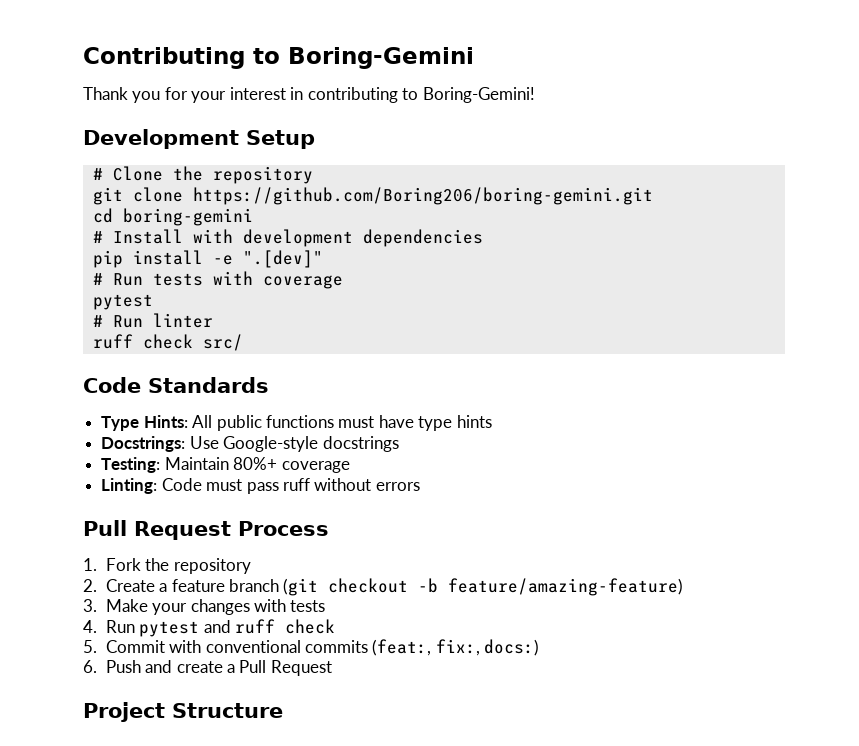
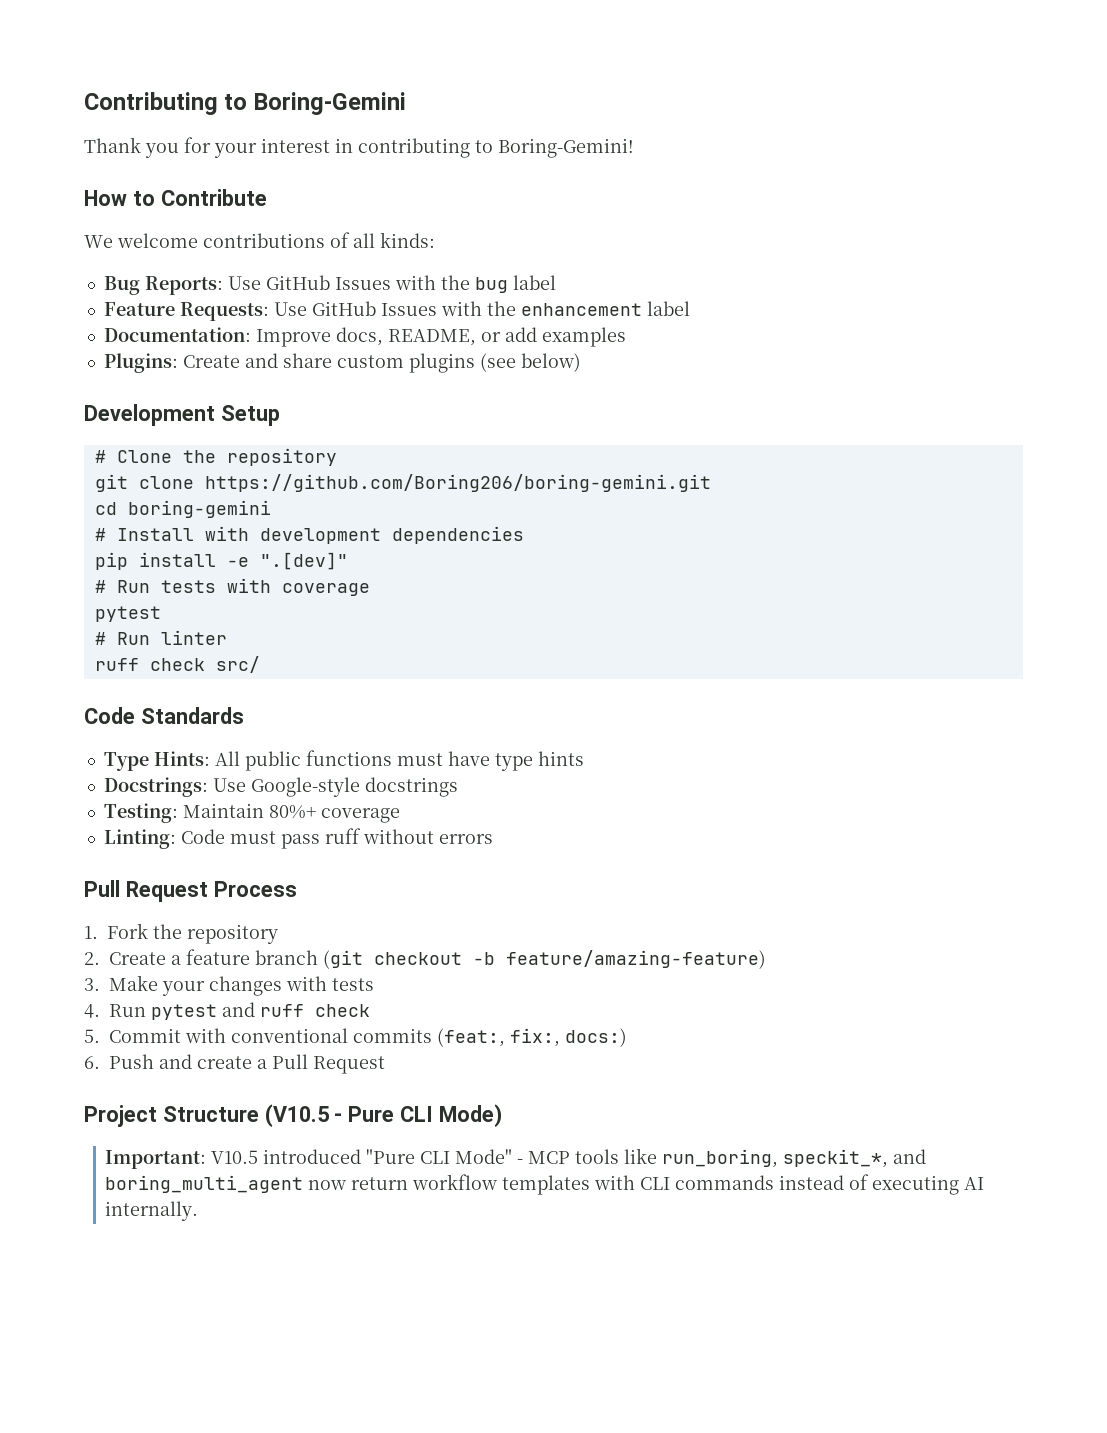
(535, 95) none -> [84,189,267,206] [84,232,435,248] [103,275,556,295] [103,301,690,321] [103,327,626,347] [103,353,581,373] // How to Contribute // We welcome contributions of all kinds: // Bug Reports: Use GitHub Issues with the bug label // Feature Requests: Use GitHub Issues with the enhancement label // Documentation: Improve docs, README, or add examples // Plugins: Create and share custom plugins (see below)
(283, 710) none -> [264,1104,502,1127] [105,1148,927,1169] [105,1174,985,1195] [105,1201,199,1221] (V10.5 - Pure CLI Mode) // Important: V10.5 introduced "Pure CLI Mode" - MCP tools like run_boring, speckit_*, and boring_multi_agent now return workflow templates with CLI commands instead of executing AI internally.

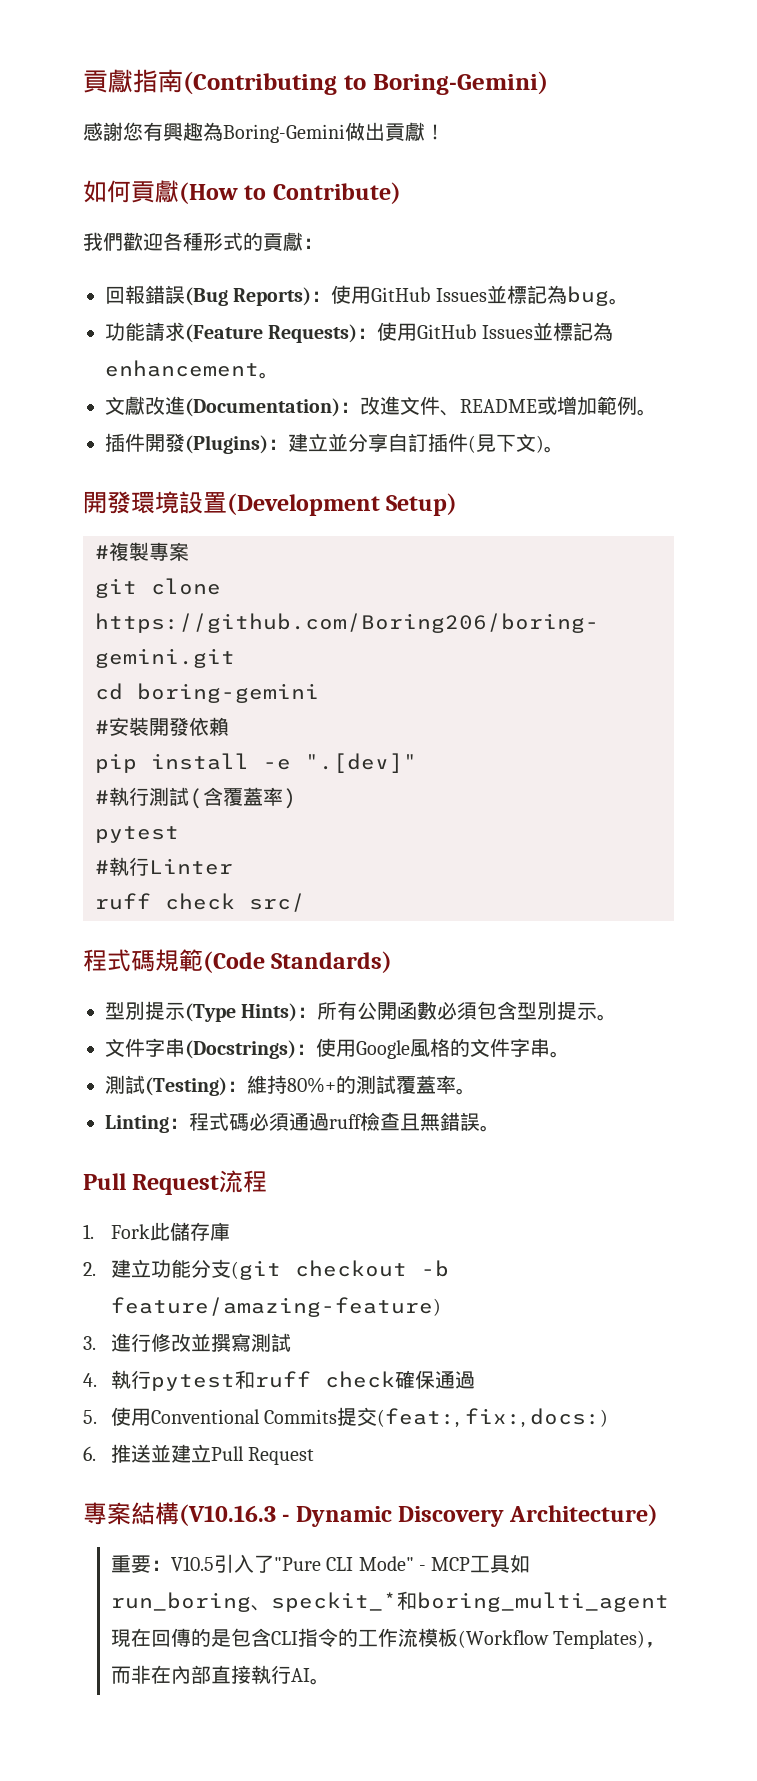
[84,92,406,115] [84,137,634,158] [84,189,267,206] [84,232,435,248] [103,275,556,295] [103,301,690,321] [103,327,626,347] [103,353,581,373] [84,404,280,426] [94,448,337,466] Contributing to Boring-Gemini // Thank you for your interest in contributing to Boring-Gemini! // How to Contribute // We welcome contributions of all kinds: // Bug Reports: Use GitHub Issues with the bug label // Feature Requests: Use GitHub Issues with the enhancement label // Documentation: Improve docs, README, or add examples // Plugins: Create and share custom plugins (see below) // Development Setup // # Clone the repository -> [83,69,548,95] [83,122,445,143] [83,180,401,204] [83,232,323,251] [105,285,629,306] [105,322,613,343] [105,360,279,379] [105,396,657,417] [105,433,564,454] [83,491,458,516] [95,542,189,561] 貢獻指南(Contributing to Boring-Gemini) // 感謝您有興趣為Boring-Gemini做出貢獻！ // 如何貢獻(How to Contribute) // 我們歡迎各種形式的貢獻： // 回報錯誤(Bug Reports)：使用GitHub Issues並標記為bug。 // 功能請求(Feature Requests)：使用GitHub Issues並標記為enhancement。 // 文獻改進(Documentation)：改進文件、README或增加範例。 // 插件開發(Plugins)：建立並分享自訂插件(見下文)。 // 開發環境設置(Development Setup) // #複製專案
[116,526,524,544] Install with development dependencies -> [109,717,229,736] 安裝開發依賴
[116,578,370,596] Run tests with coverage -> [109,787,297,809] 執行測試(含覆蓋率)
[116,630,227,645] Run linter -> [109,857,233,876] 執行Linter
[84,707,244,724] [103,750,584,771] [103,777,458,797] [103,803,400,823] [103,828,493,849] [84,880,297,902] Code Standards // Type Hints: All public functions must have type hints // Docstrings: Use Google-style docstrings // Testing: Maintain 80%+ coverage // Linting: Code must pass ruff without errors // Pull Request Process -> [83,949,393,973] [105,1001,618,1022] [105,1038,570,1059] [105,1075,476,1096] [105,1112,500,1133] [83,1170,268,1195] 程式碼規範(Code Standards) // 型別提示(Type Hints)：所有公開函數必須包含型別提示。 // 文件字串(Docstrings)：使用Google風格的文件字串。 // 測試(Testing)：維持80%+的測試覆蓋率。 // Linting：程式碼必須通過ruff檢查且無錯誤。 // Pull Request流程
[153,924,278,944] the repository -> [149,1222,230,1241] 此儲存庫
[109,949,318,965] Create a feature branch -> [110,1259,231,1278] 建立功能分支
[109,975,374,996] [84,1002,370,1020] Make your changes with tests // 4. Run pytest and ruff check -> [110,1333,291,1352] [83,1370,475,1391] 進行修改並撰寫測試 // 4.執行pytest和ruff check確保通過
[109,1028,432,1043] Commit with conventional commits -> [110,1407,378,1426] 使用Conventional Commits提交
[109,1054,385,1074] [84,1104,502,1127] [105,1149,362,1169] Push and create a Pull Request // Project Structure (V10.5 - Pure CLI Mode) // Important: V10.5 introduced -> [110,1444,315,1465] [83,1502,659,1527] [110,1554,274,1573] 推送並建立Pull Request // 專案結構(V10.16.3 - Dynamic Discovery Architecture) // 重要：V10.5引入了
[575,1148,927,1168] [105,1174,985,1195] [105,1201,199,1221] tools like run_boring, speckit_*, and boring_multi_agent now return workflow templates with CLI commands instead of executing AI internally. -> [470,1554,531,1573] [110,1591,669,1612] [110,1628,666,1649] [110,1665,330,1685] 工具如run_boring、speckit_*和boring_multi_agent現在回傳的是包含CLI指令的工作流模板(Workflow Templates)，而非在內部直接執行AI。

